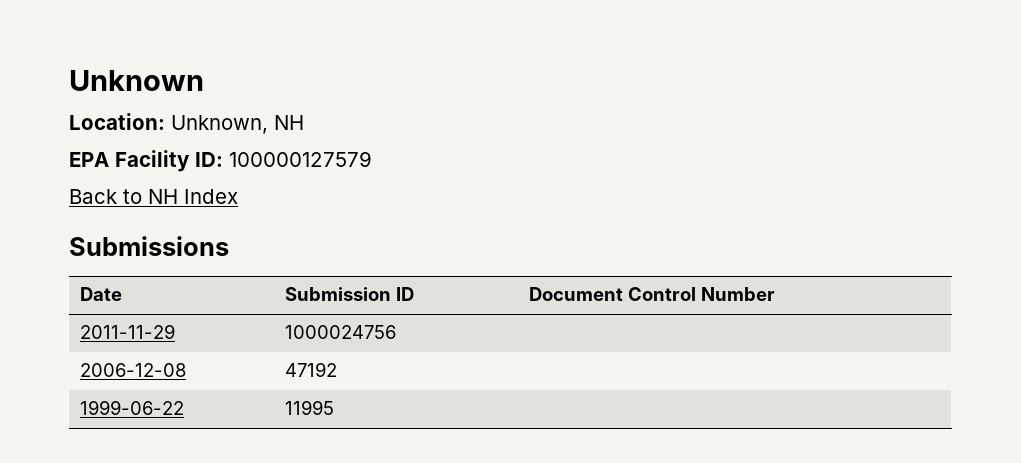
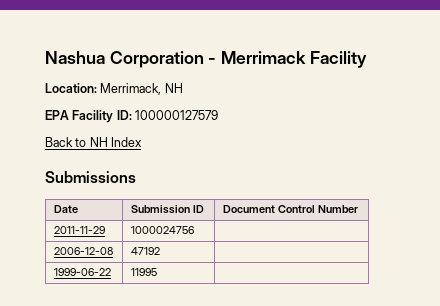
[69,70,204,91] Unknown -> [45,51,367,68] Nashua Corporation - Merrimack Facility
[171,115,268,134] Unknown, -> [100,83,162,95] Merrimack,

